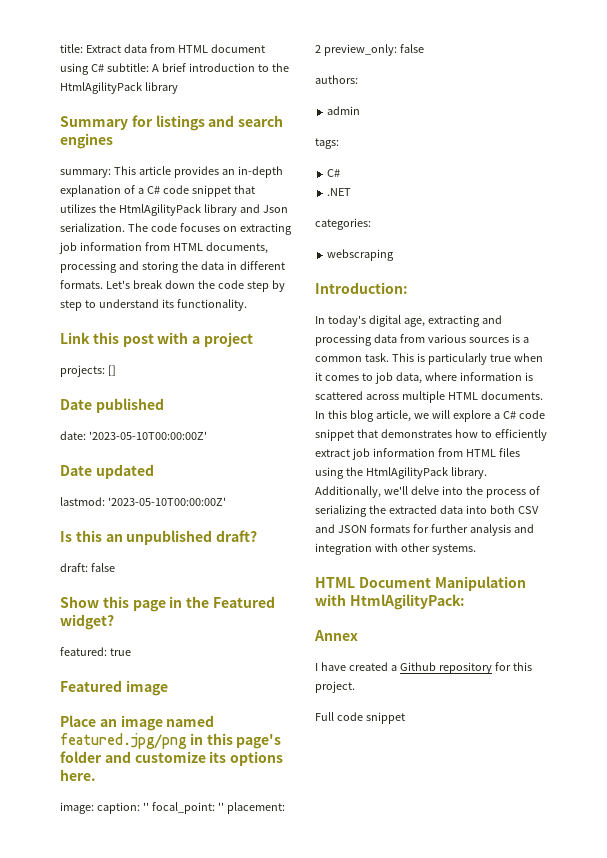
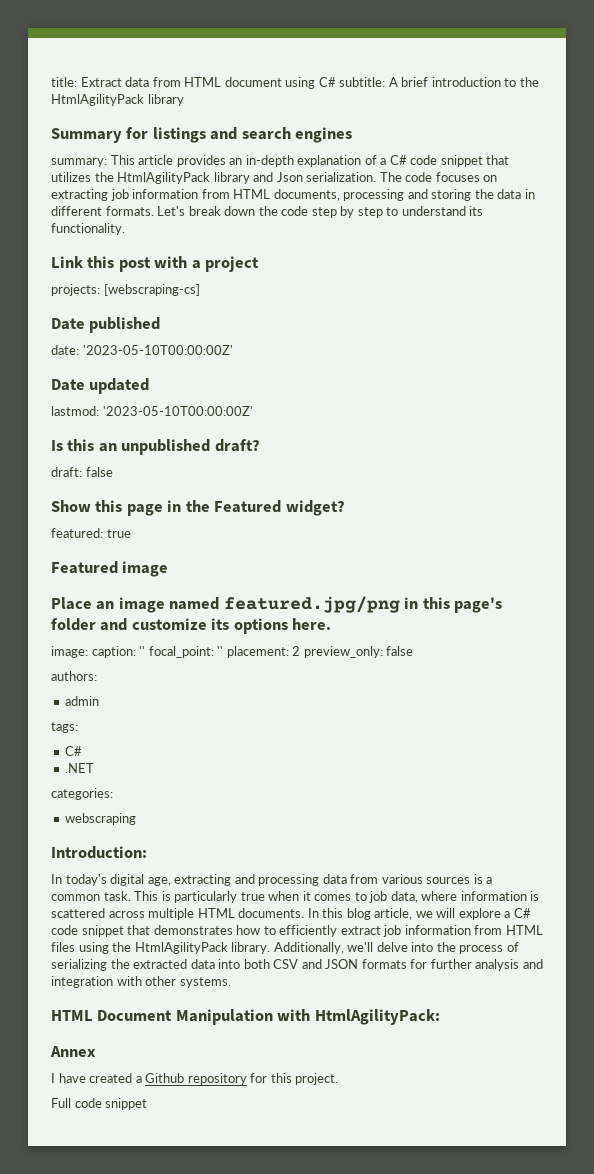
[107,365,116,376] [] -> [103,284,200,296] [webscraping-cs]

